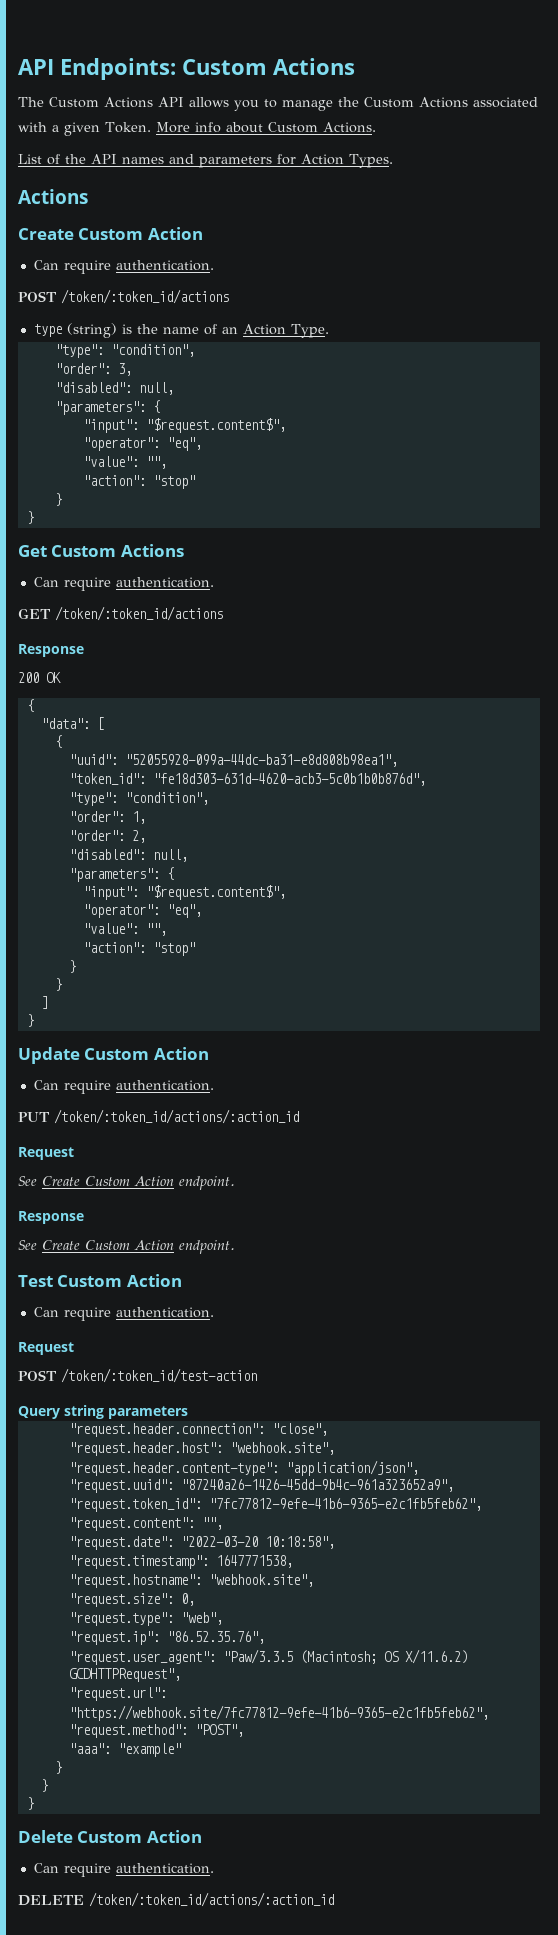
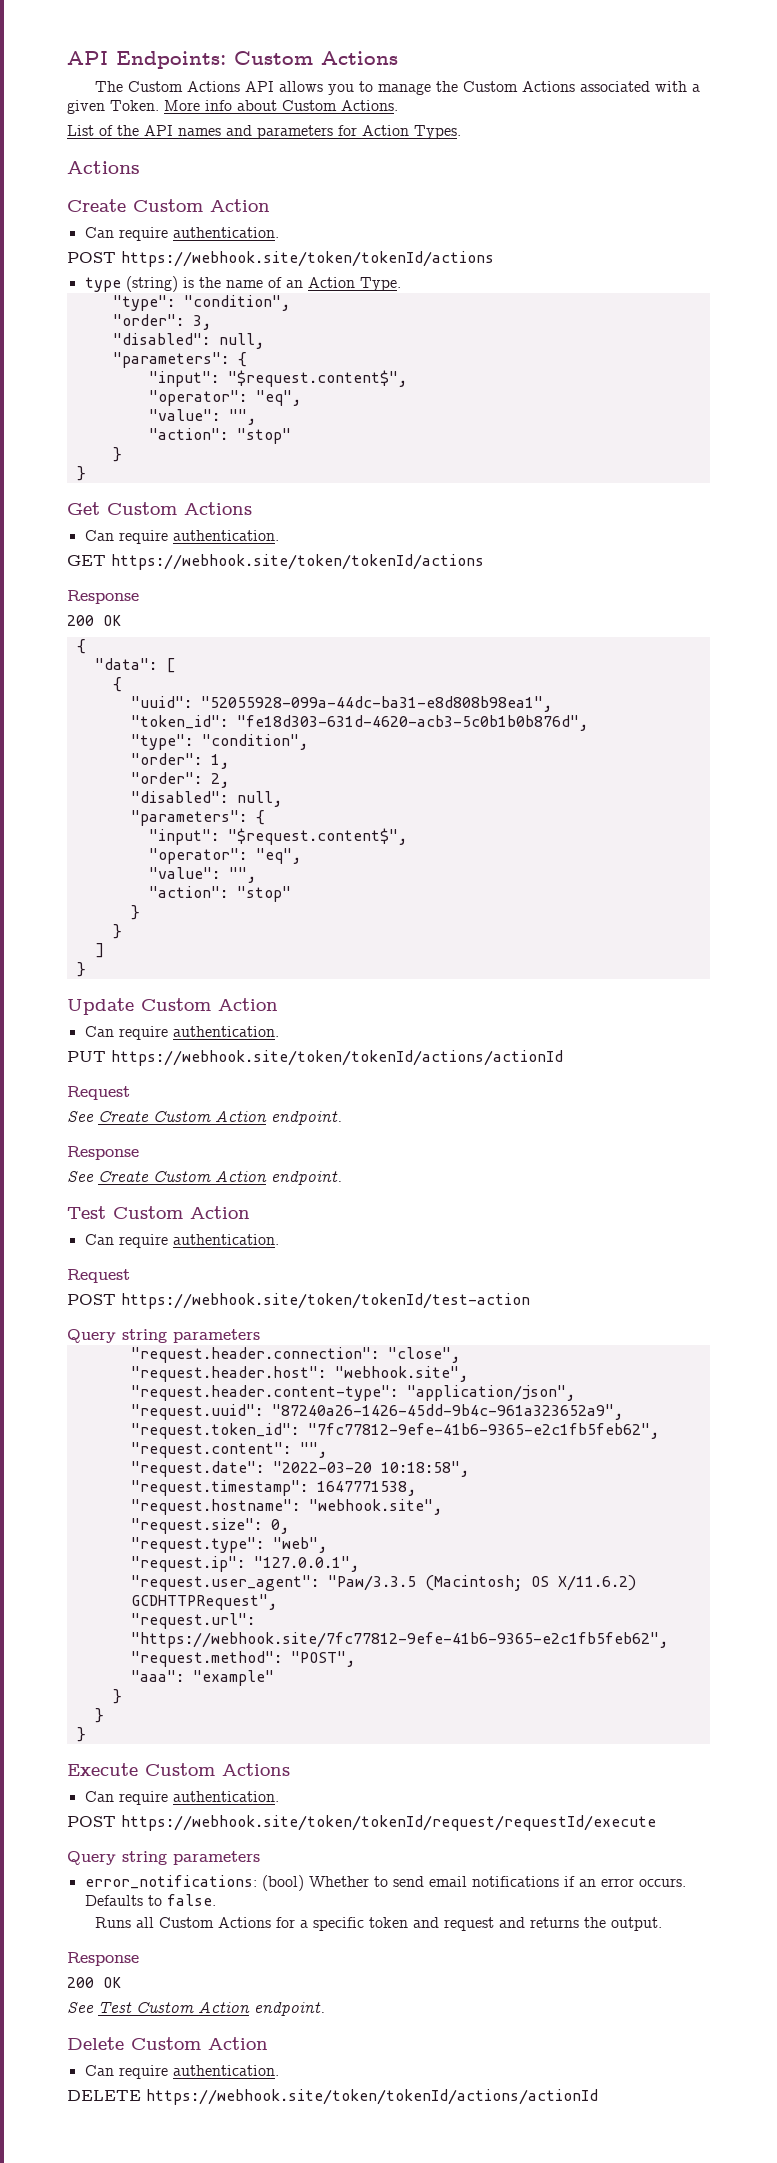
[61,289,229,304] /token/:token_id/actions -> [121,251,494,267] https://webhook.site/token/tokenId/actions
[55,606,223,621] /token/:token_id/actions -> [111,554,484,570] https://webhook.site/token/tokenId/actions
[54,1109,299,1124] /token/:token_id/actions/:action_id -> [111,1050,563,1066] https://webhook.site/token/tokenId/actions/actionId
[61,1368,257,1383] /token/:token_id/test-action -> [121,1293,530,1309] https://webhook.site/token/tokenId/test-action
[166,1631,265,1644] "86.52.35.76", -> [253,1556,359,1572] "127.0.0.1",
(34, 1803) none -> [67,1763,290,1776] [84,1791,279,1805] [67,1815,656,1831] [67,1851,260,1865] [84,1875,686,1891] [84,1894,216,1906] [94,1917,662,1931] [67,1952,139,1966] [67,1977,121,1988] [67,2002,325,2016] // Execute Custom Actions // Can require authentication. // POST https://webhook.site/token/tokenId/request/requestId/execute // Query string parameters // error_notifications: (bool) Whether to send email notifications if an error occurs. Defaults to false. // Runs all Custom Actions for a specific token and request and returns the output. // Response // 200 OK // See Test Custom Action endpoint.
[89,1892,334,1907] /token/:token_id/actions/:action_id -> [146,2089,598,2105] https://webhook.site/token/tokenId/actions/actionId

